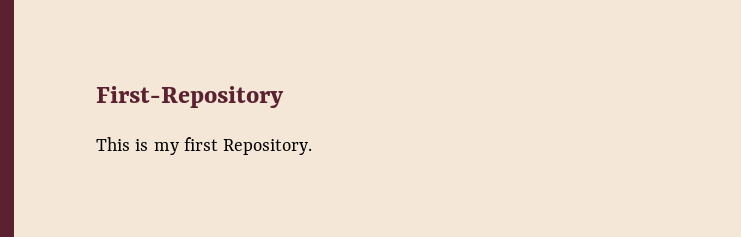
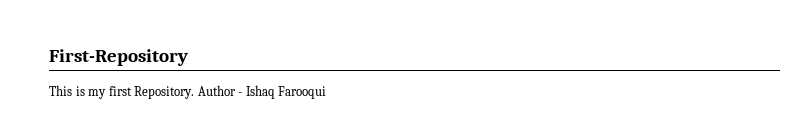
(313, 147) none -> [197,85,327,99] Author - Ishaq Farooqui

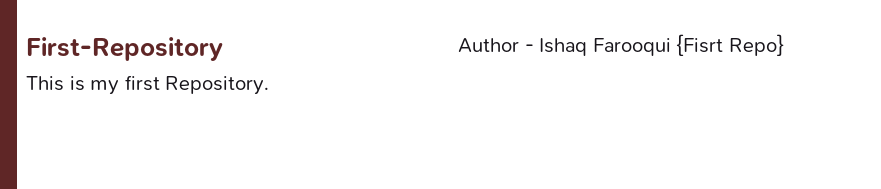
(195, 92) none -> (270, 85) //
(327, 92) none -> [676,34,784,56] {Fisrt Repo}

